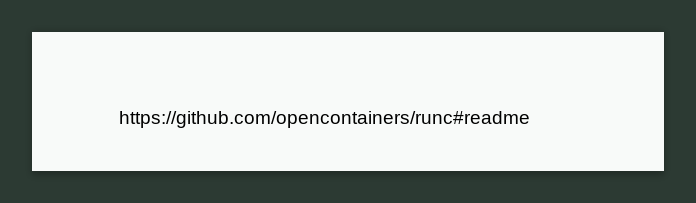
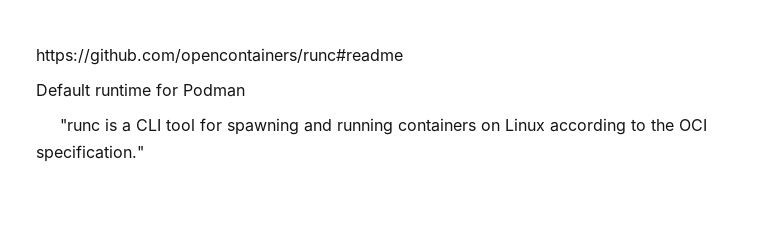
(530, 119) none -> [36,83,245,97] [59,118,707,135] [36,145,144,162] // Default runtime for Podman // "runc is a CLI tool for spawning and running containers on Linux according to the OCI specification."

